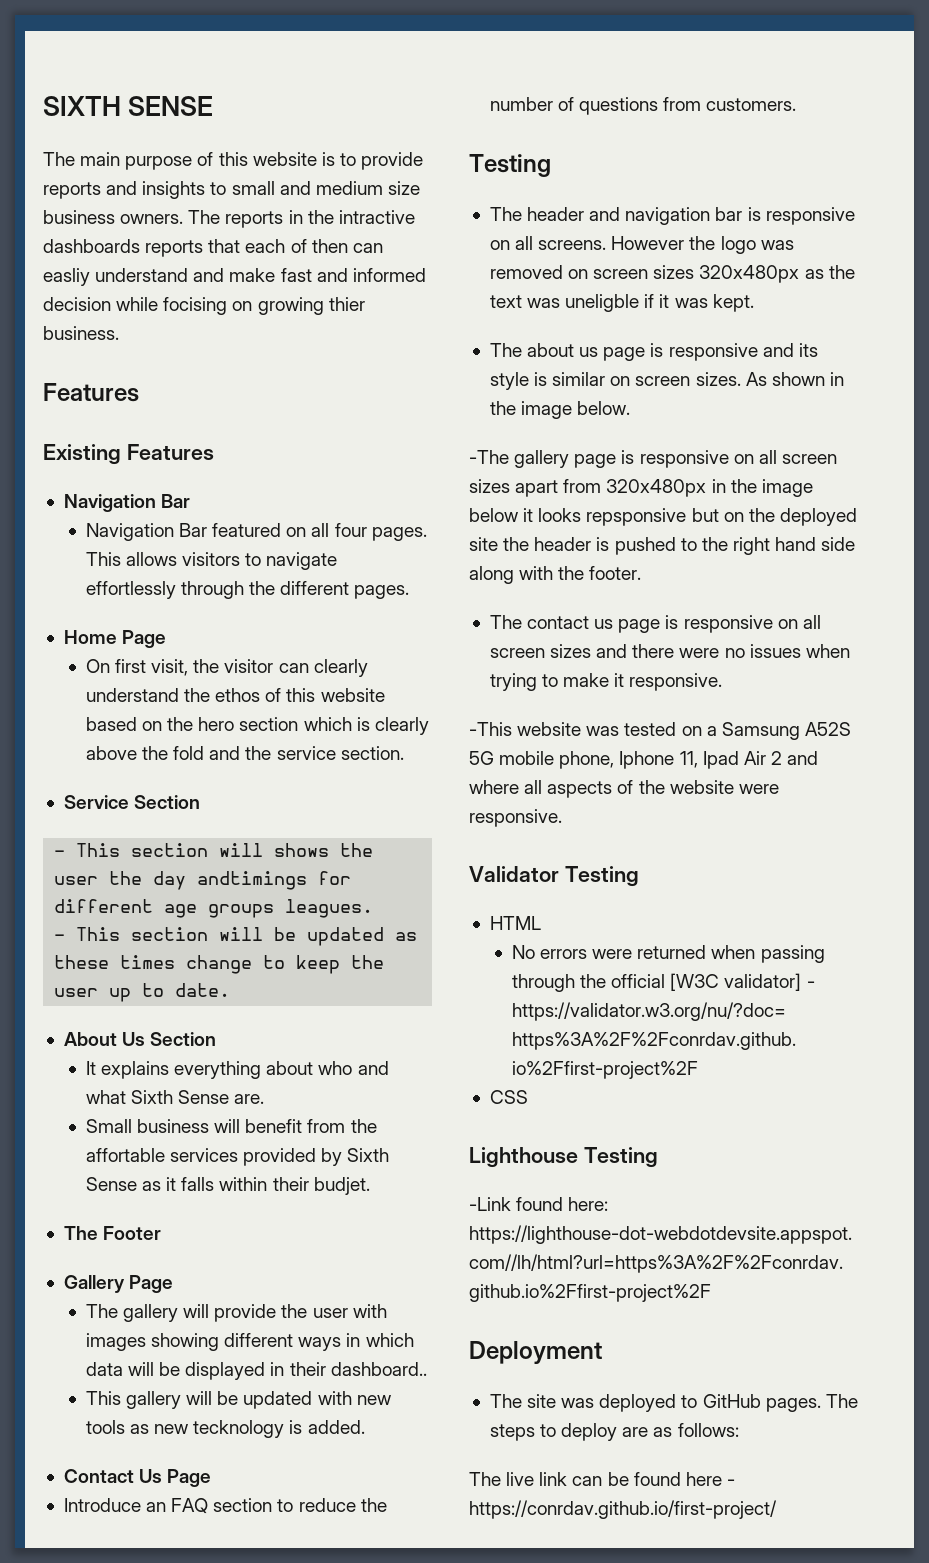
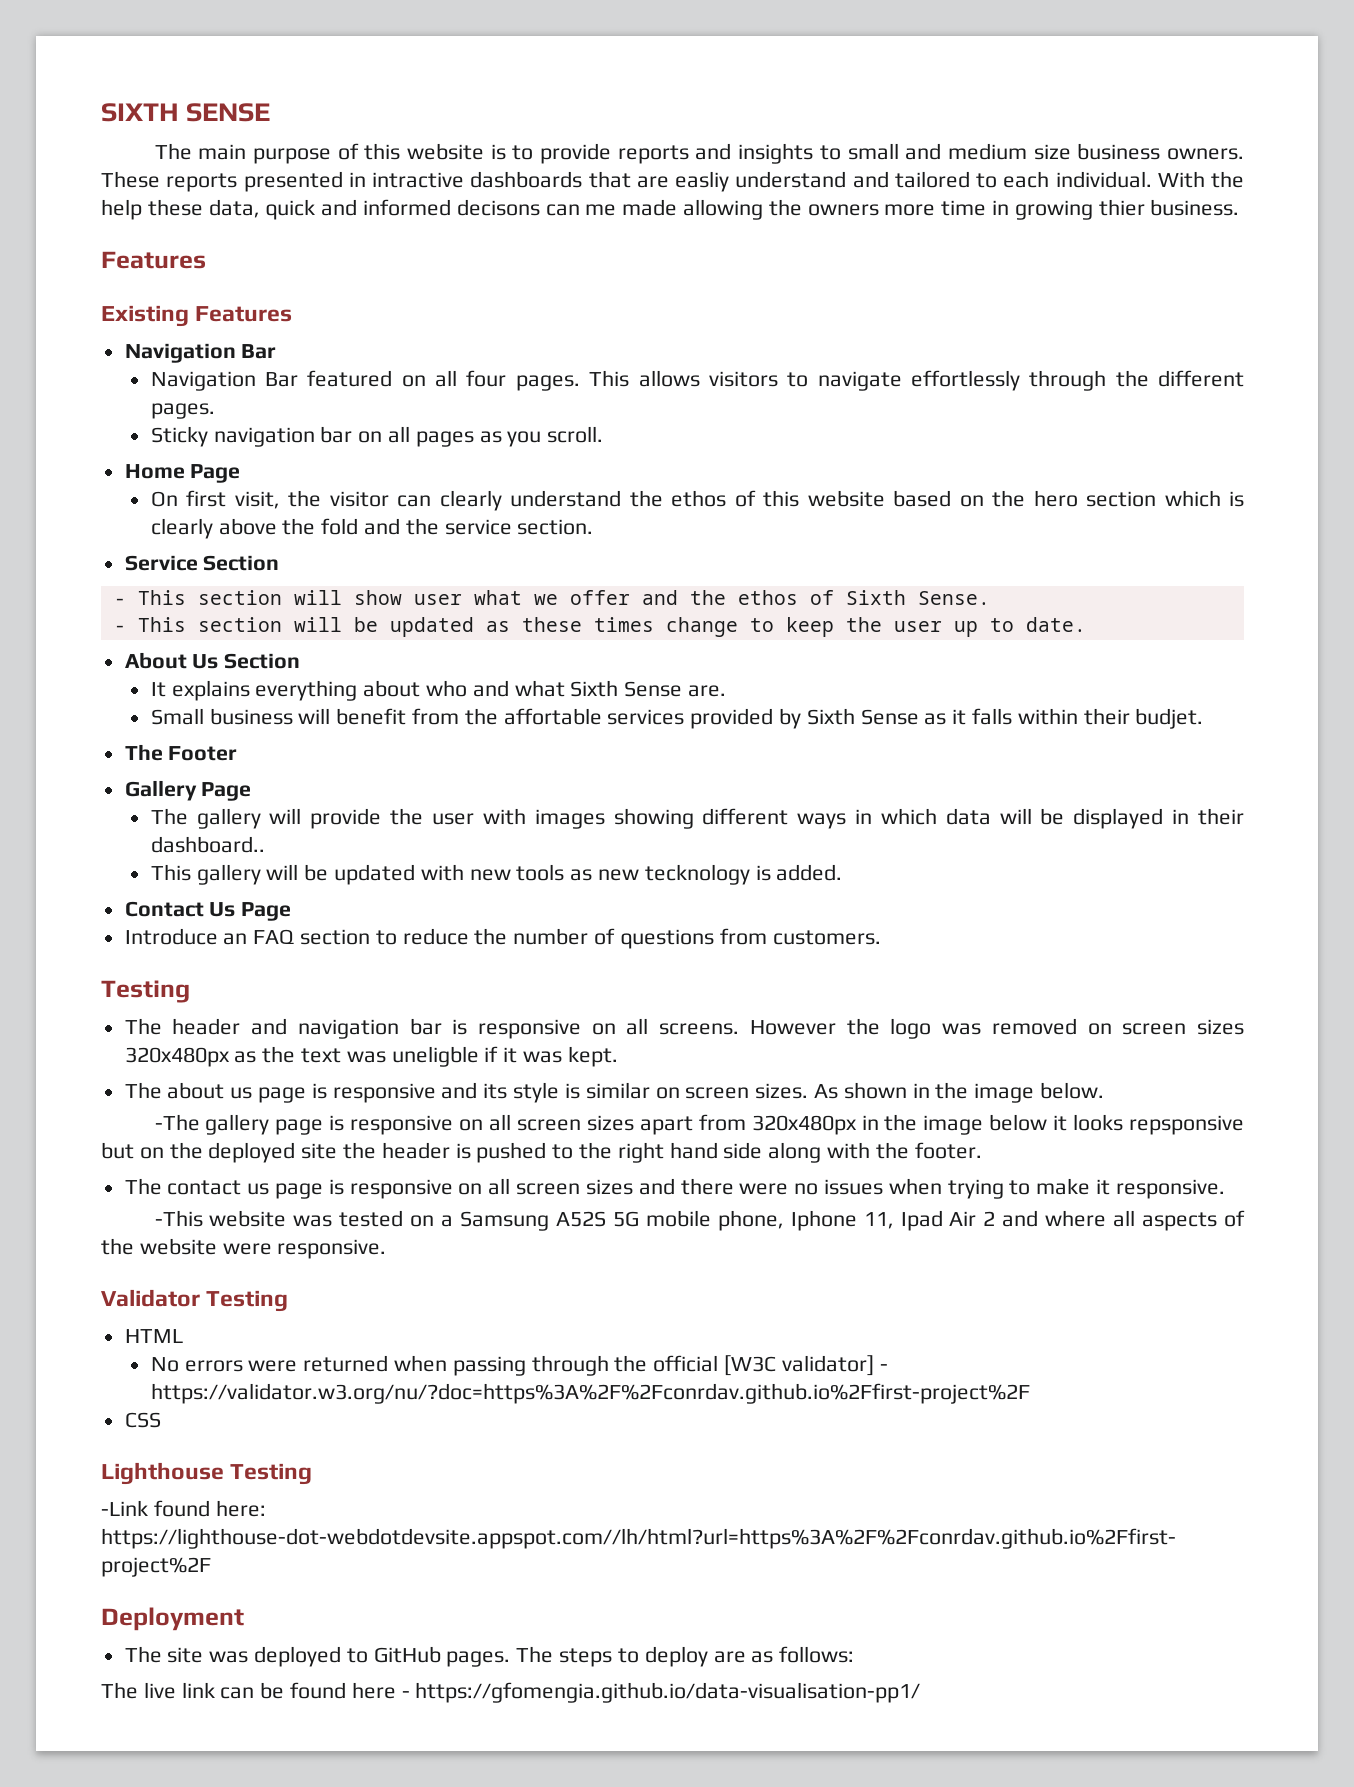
[188,210,415,228] [43,239,383,257] [43,268,426,286] [43,297,253,315] The reports in the intractive dashboards reports that each of then can easliy understand and make fast and informed decision while focising on -> [101,171,1244,192] [101,199,1010,220] These reports presented in intractive dashboards that are easliy understand and tailored to each individual. With the help these data, quick and informed decisons can me made allowing the owners more time in
(410, 592) none -> [150,426,604,447] // Sticky navigation bar on all pages as you scroll.
[274,843,374,857] [54,871,352,890] [54,899,374,918] shows the user the day andtimings for different age groups leagues. -> [353,590,990,605] show user what we offer and the ethos of Sixth Sense.
[469,1500,777,1519] https://conrdav.github.io/first-project/ -> [415,1682,921,1703] https://gfomengia.github.io/data-visualisation-pp1/

